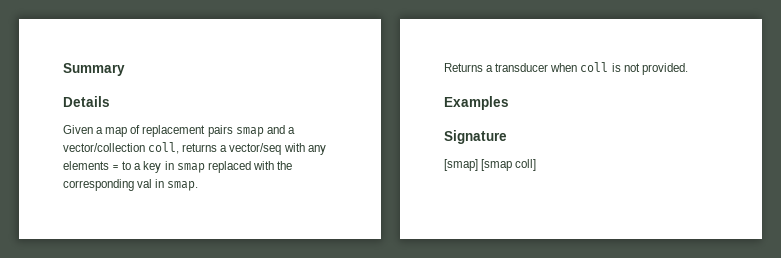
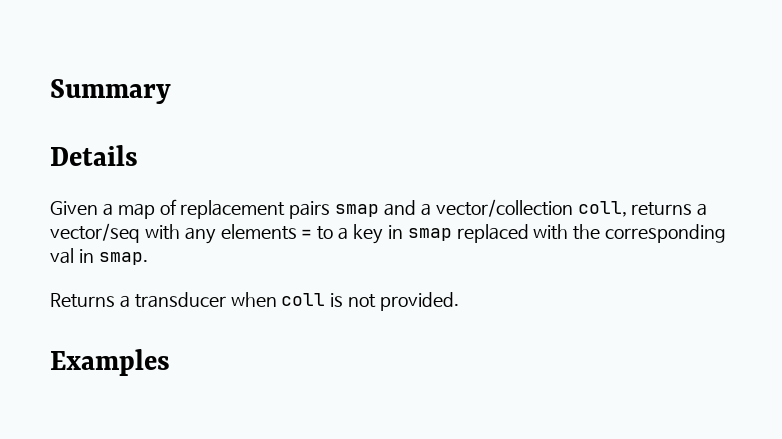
[444,130,507,144] [444,159,537,171] // Signature // [smap] [smap coll] -> (170, 362) none

